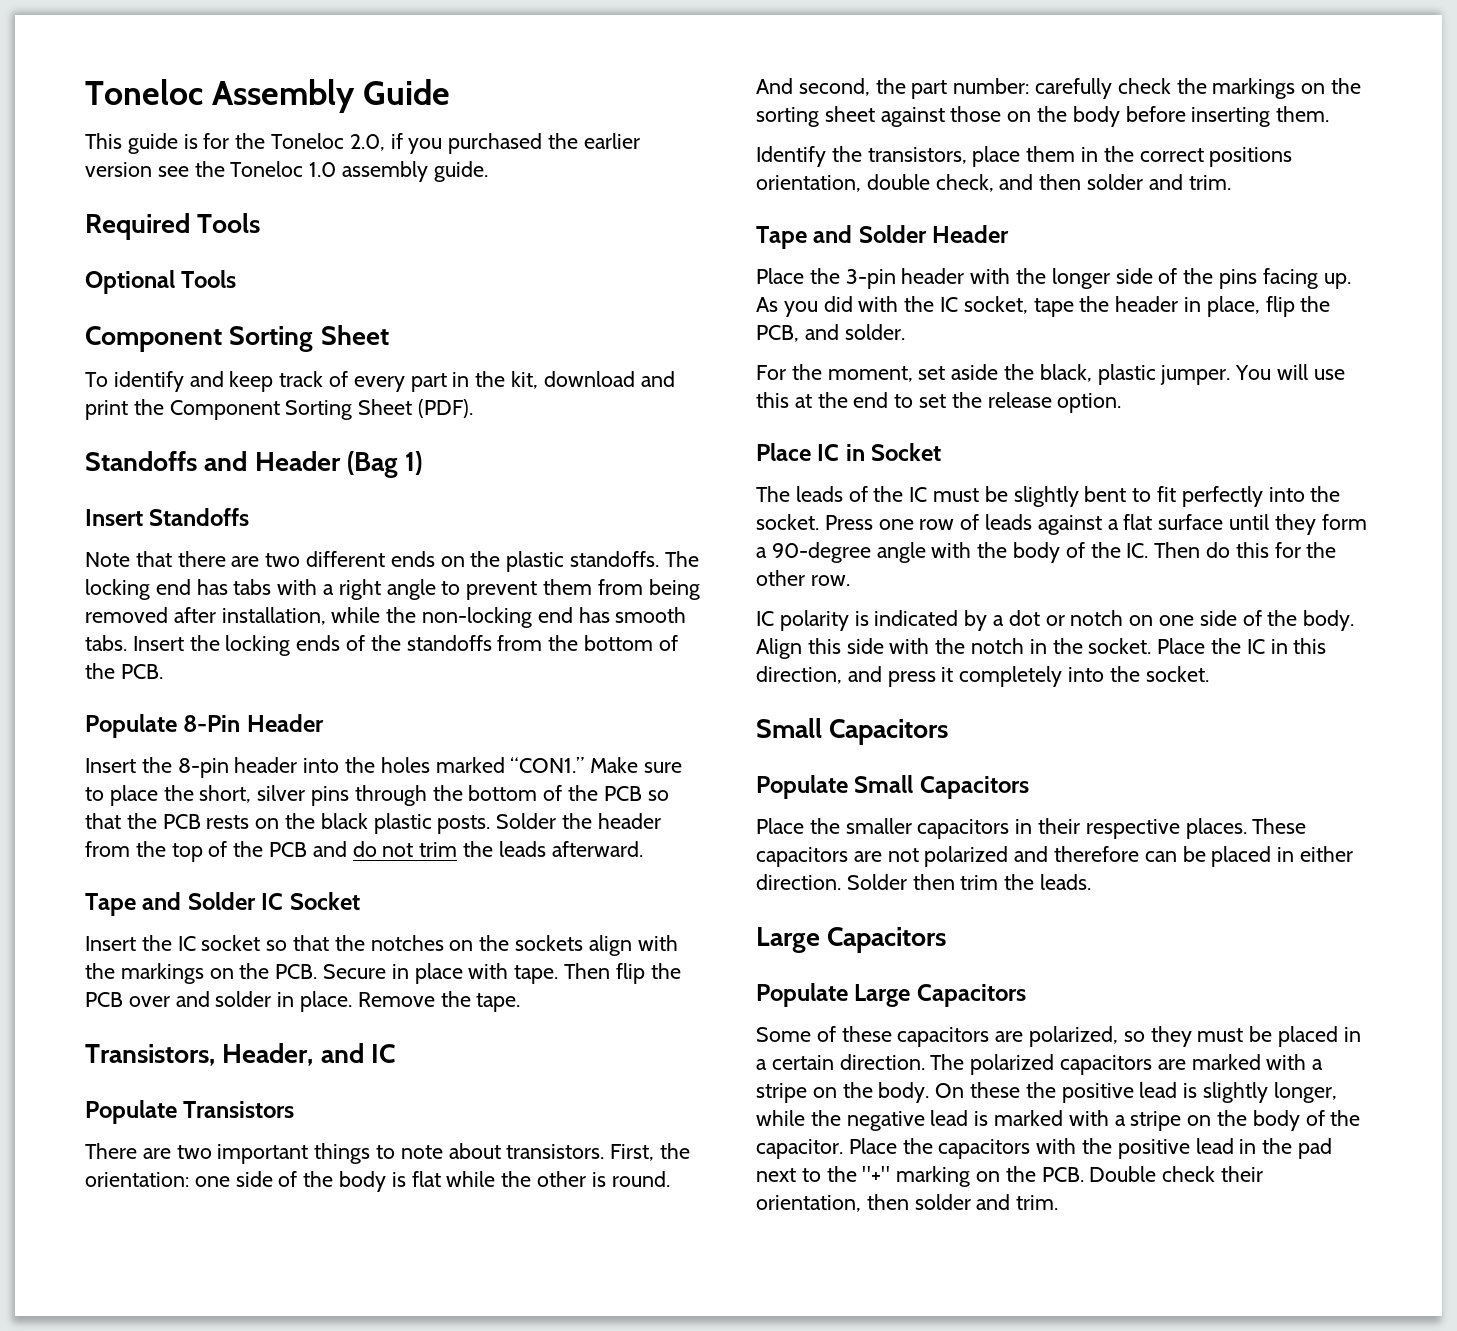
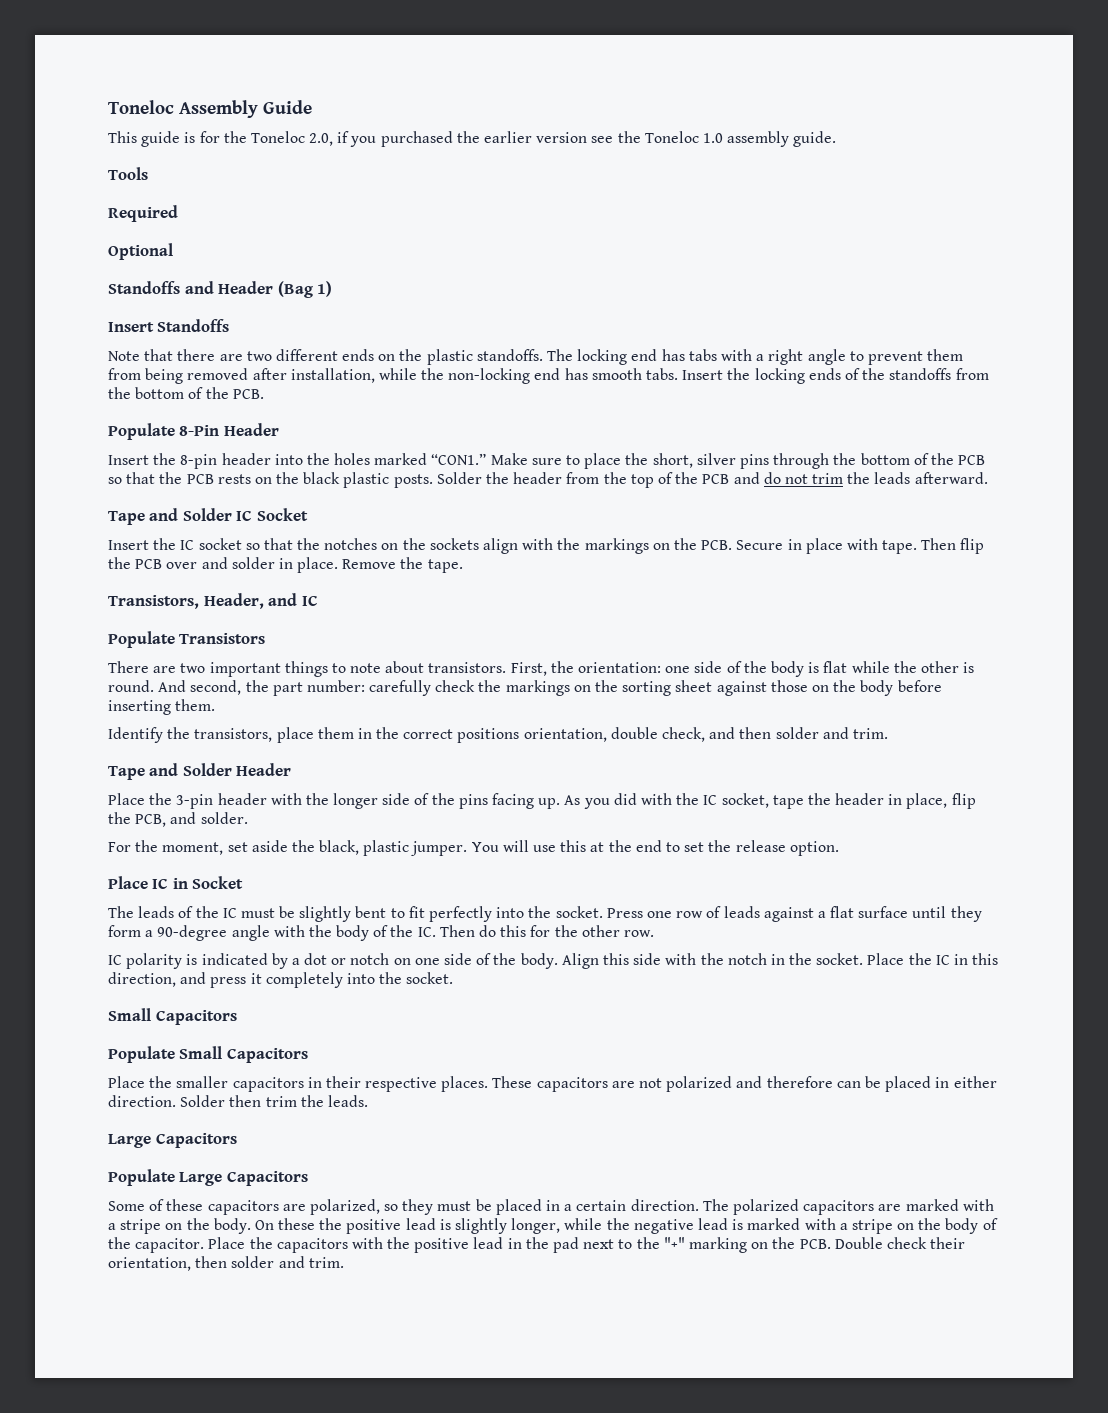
[85,213,261,240] Required Tools -> [108,167,148,180] [108,205,178,222] Tools // Required
[181,270,237,288] [85,325,389,352] [85,371,675,392] [85,399,474,420] Tools // Component Sorting Sheet // To identify and keep track of every part in the kit, download and print the Component Sorting Sheet (PDF). -> (173, 251) none

